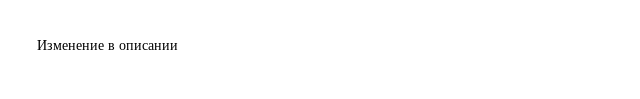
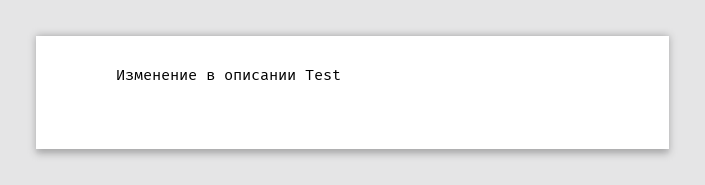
(178, 46) none -> [305,70,341,80] Test

